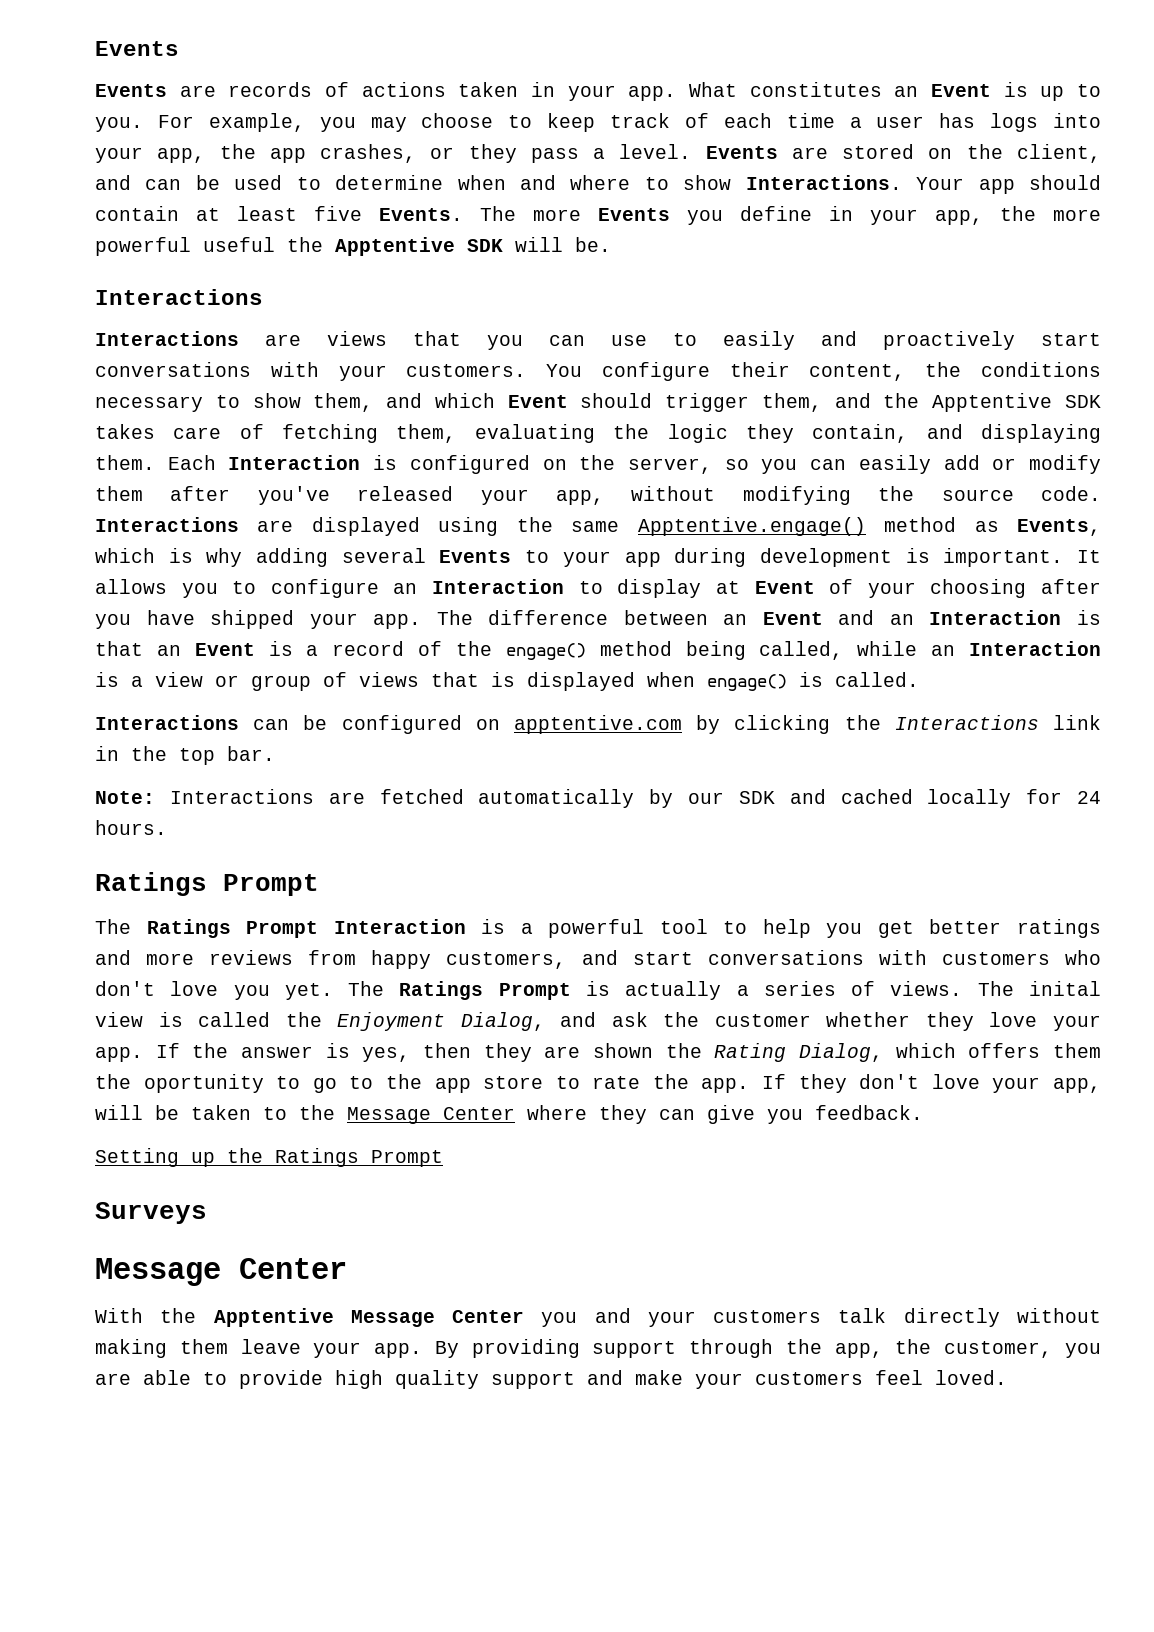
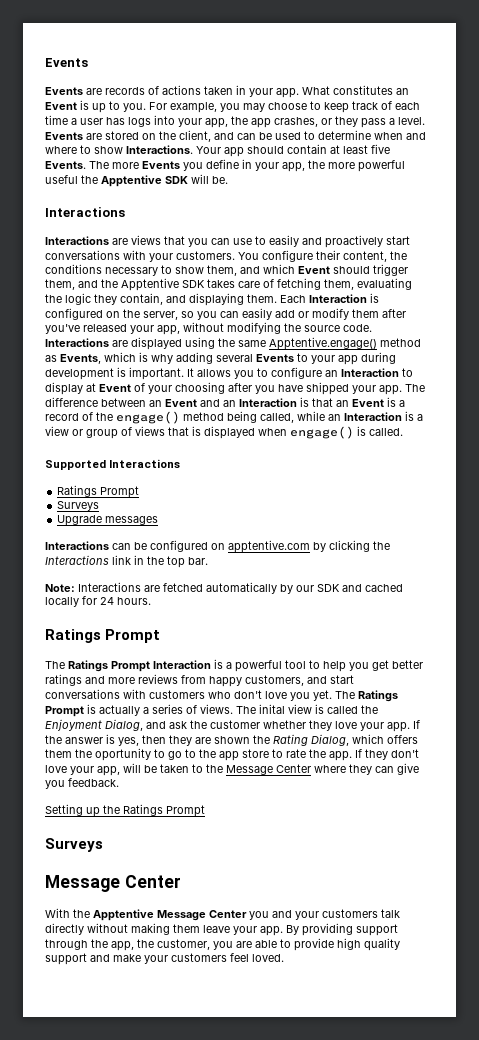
(919, 679) none -> [45,459,181,470] [57,485,140,498] [57,501,100,511] [57,515,159,526] // Supported Interactions // Ratings Prompt // Surveys // Upgrade messages

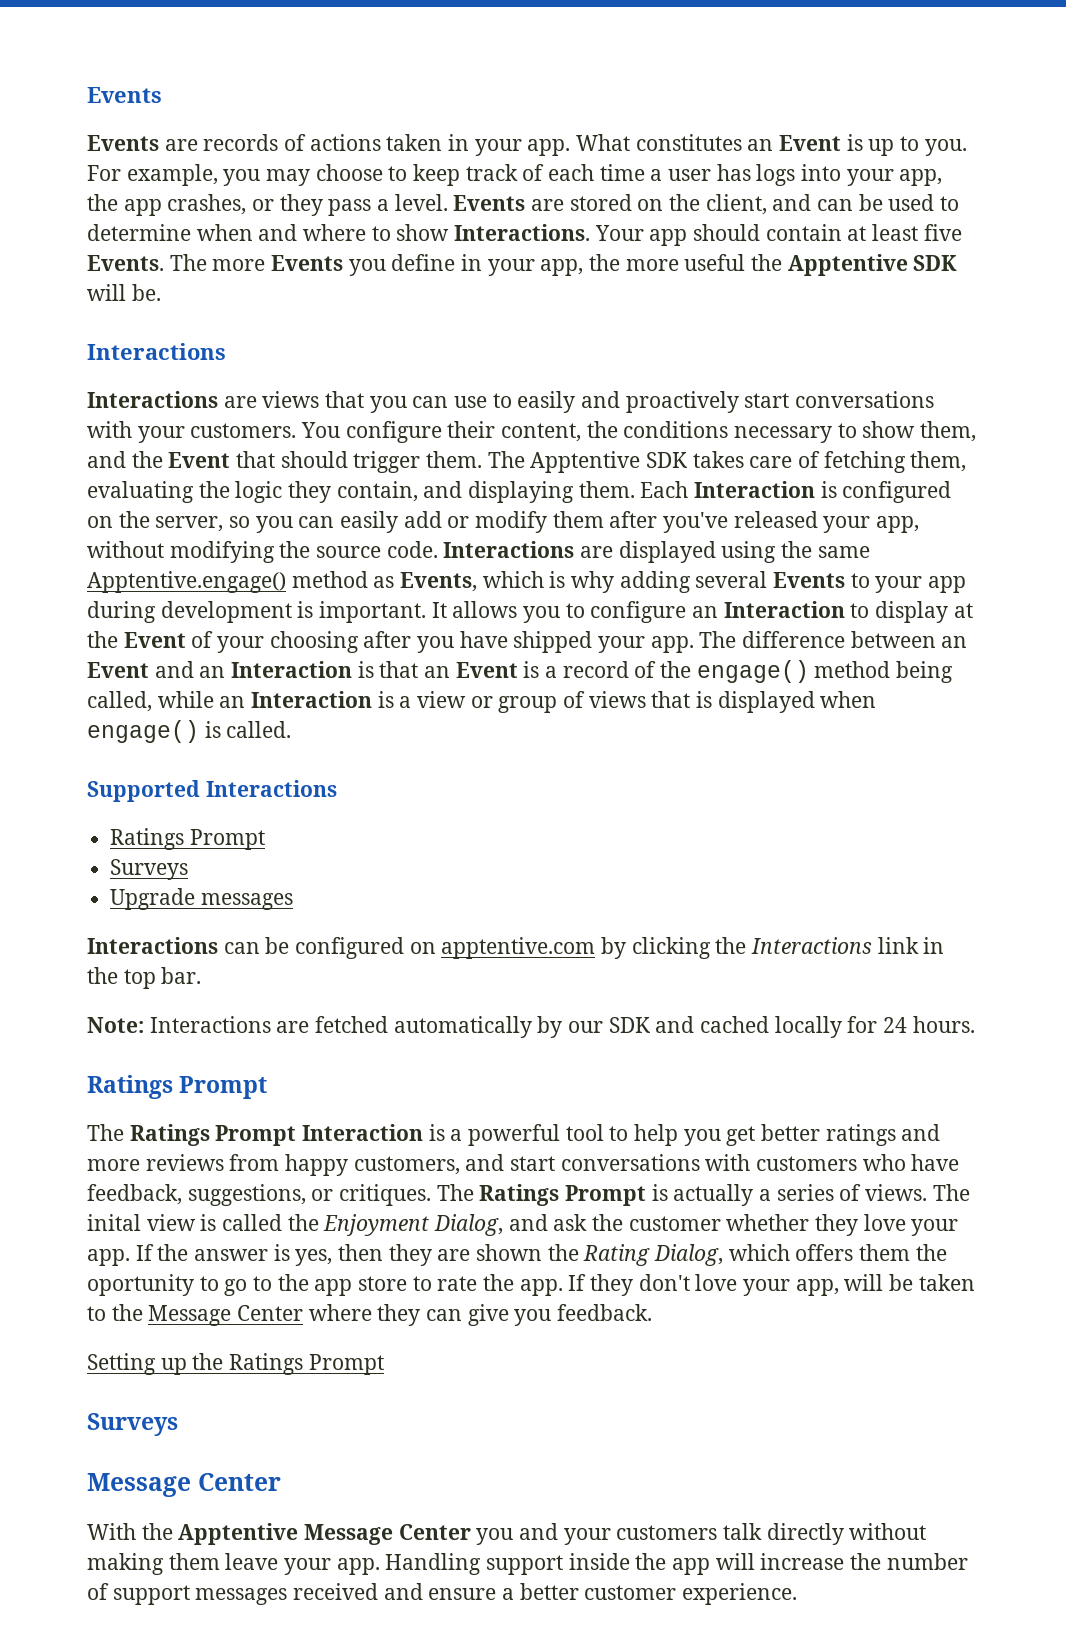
[358,160,405,172] powerful -> (679, 265) none
[263,264,408,276] [45,279,118,290] which Event should trigger them, and the -> [131,451,525,473] the Event that should trigger them. The
(96, 387) none -> [87,631,118,648] the
[234,690,332,701] don't love you yet. -> [911,1154,960,1171] [87,1184,432,1206] have feedback, suggestions, or critiques.
[286,923,398,936] [45,938,400,951] [45,953,284,965] By providing support through the app, the customer, you are able to provide high quality support and make your customers feel loved. -> [385,1553,968,1575] [87,1583,798,1605] Handling support inside the app will increase the number of support messages received and ensure a better customer experience.

